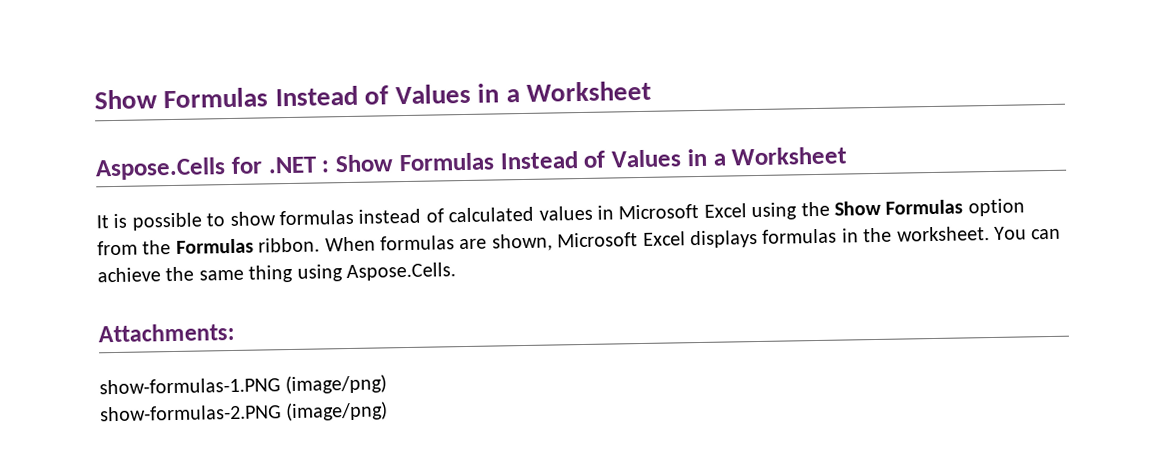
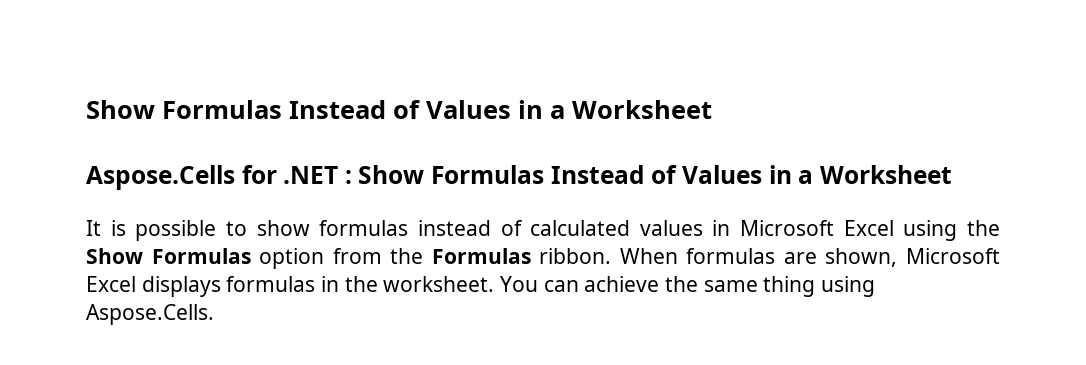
[98,322,235,343] [99,374,388,395] [100,401,389,422] // Attachments: // show-formulas-1.PNG (image/png) // show-formulas-2.PNG (image/png) -> (214, 314) none

